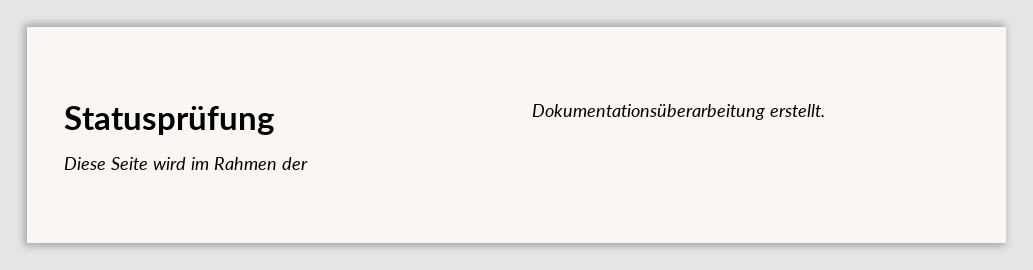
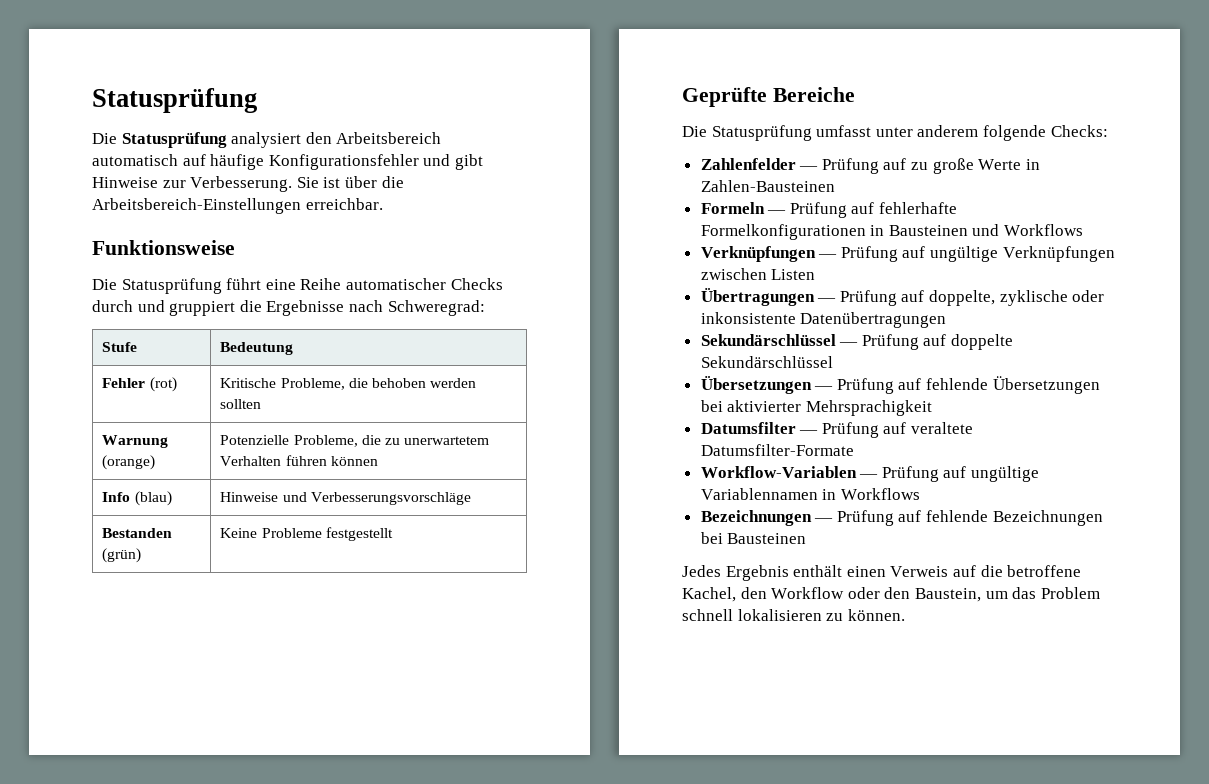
[64,157,308,170] [532,104,825,120] Diese Seite wird im Rahmen der Dokumentationsüberarbeitung erstellt. -> [92,132,442,148] [92,154,483,170] [92,176,404,192] [92,198,383,214] [92,240,235,255] [92,278,503,294] [92,300,485,316] [102,342,138,352] [220,342,294,355] [102,377,177,392] [220,378,477,390] [220,399,262,409] [102,435,169,448] [102,455,156,470] [220,435,490,447] [220,455,378,466] [102,491,172,506] [220,492,471,505] [102,528,173,538] [102,548,142,563] [220,527,393,541] [682,87,855,107] [682,125,1108,141] [700,158,1040,174] [700,180,835,192] [700,202,958,218] [700,224,1084,240] [700,246,1115,262] [700,268,816,280] [700,288,1105,306] [700,312,947,328] [700,334,1014,350] [700,356,833,368] [700,376,1100,394] [700,400,932,416] [700,422,974,438] [700,444,854,456] [700,466,1040,482] [700,488,920,500] [700,510,1103,526] [700,532,807,544] [682,565,1082,581] [682,587,1100,602] [682,609,905,621] Die Statusprüfung analysiert den Arbeitsbereich automatisch auf häufige Konfigurationsfehler und gibt Hinweise zur Verbesserung. Sie ist über die Arbeitsbereich-Einstellungen erreichbar. // Funktionsweise // Die Statusprüfung führt eine Reihe automatischer Checks durch und gruppiert die Ergebnisse nach Schweregrad: // Stufe | Bedeutung // Fehler (rot) | Kritische Probleme, die behoben werden sollten // Warnung (orange) | Potenzielle Probleme, die zu unerwartetem Verhalten führen können // Info (blau) | Hinweise und Verbesserungsvorschläge // Bestanden (grün) | Keine Probleme festgestellt // Geprüfte Bereiche // Die Statusprüfung umfasst unter anderem folgende Checks: // Zahlenfelder — Prüfung auf zu große Werte in Zahlen-Bausteinen // Formeln — Prüfung auf fehlerhafte Formelkonfigurationen in Bausteinen und Workflows // Verknüpfungen — Prüfung auf ungültige Verknüpfungen zwischen Listen // Übertragungen — Prüfung auf doppelte, zyklische oder inkonsistente Datenübertragungen // Sekundärschlüssel — Prüfung auf doppelte Sekundärschlüssel // Übersetzungen — Prüfung auf fehlende Übersetzungen bei aktivierter Mehrsprachigkeit // Datumsfilter — Prüfung auf veraltete Datumsfilter-Formate // Workflow-Variablen — Prüfung auf ungültige Variablennamen in Workflows // Bezeichnungen — Prüfung auf fehlende Bezeichnungen bei Bausteinen // Jedes Ergebnis enthält einen Verweis auf die betroffene Kachel, den Workflow oder den Baustein, um das Problem schnell lokalisieren zu können.

